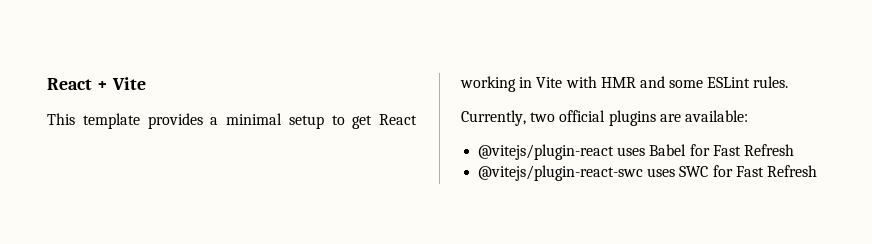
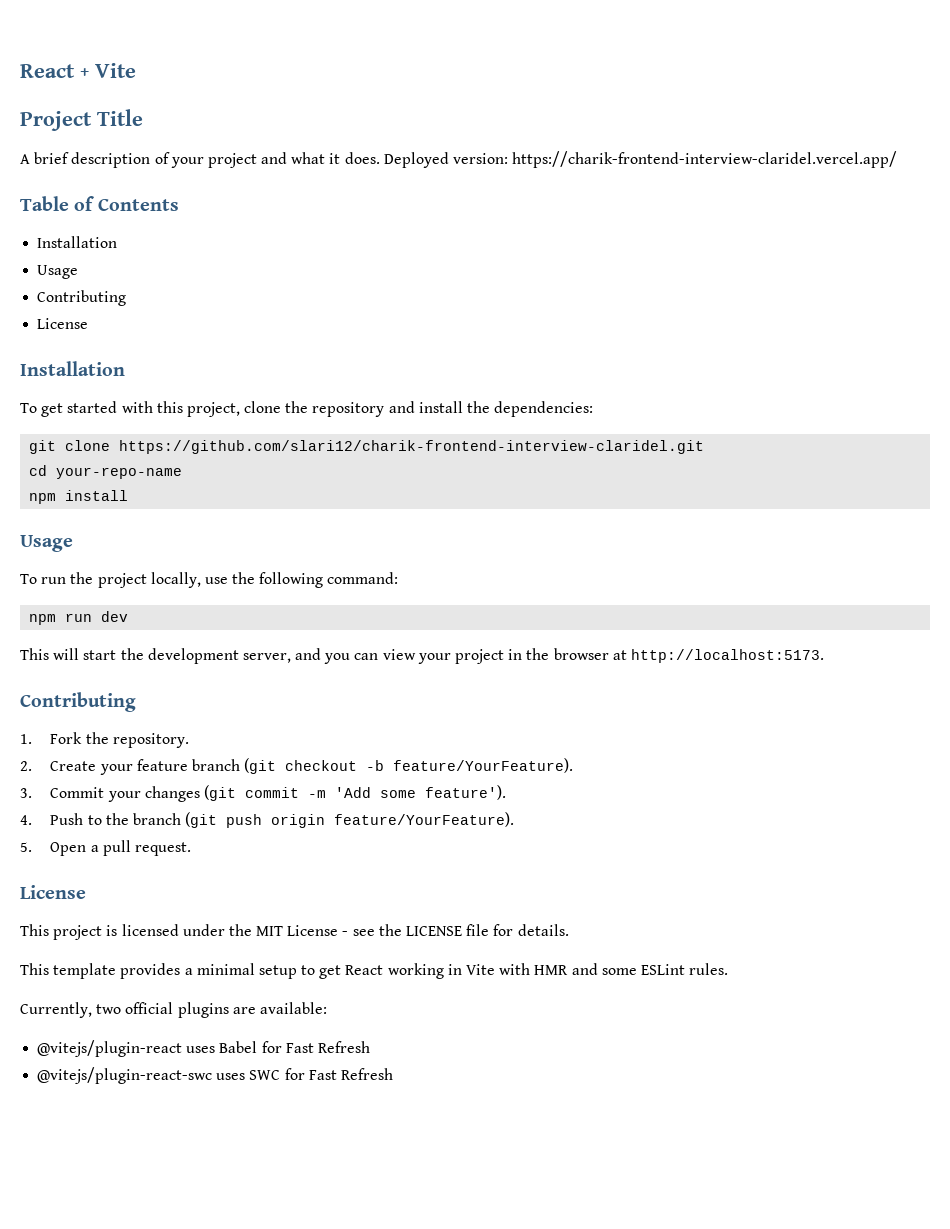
(146, 83) none -> [20,109,143,131] [20,151,898,168] [20,196,179,211] [37,236,118,248] [37,265,79,279] [37,290,127,306] [37,318,89,329] [20,361,125,376] [20,401,594,417] [29,440,705,454] [29,465,183,479] [29,490,129,504] [20,535,73,552] [20,572,399,588] [29,611,129,625] [20,648,824,664] [20,692,136,712] [20,732,189,748] [20,758,574,775] [20,785,507,802] [20,812,515,828] [20,840,192,856] [20,885,86,899] [20,924,569,940] // Project Title // A brief description of your project and what it does. Deployed version: https://charik-frontend-interview-claridel.vercel.app/ // Table of Contents // Installation // Usage // Contributing // License // Installation // To get started with this project, clone the repository and install the dependencies: // git clone https://github.com/slari12/charik-frontend-interview-claridel.git // cd your-repo-name // npm install // Usage // To run the project locally, use the following command: // npm run dev // This will start the development server, and you can view your project in the browser at http://localhost:5173. // Contributing // 1. Fork the repository. // 2. Create your feature branch (git checkout -b feature/YourFeature). // 3. Commit your changes (git commit -m 'Add some feature'). // 4. Push to the branch (git push origin feature/YourFeature). // 5. Open a pull request. // License // This project is licensed under the MIT License - see the LICENSE file for details.

